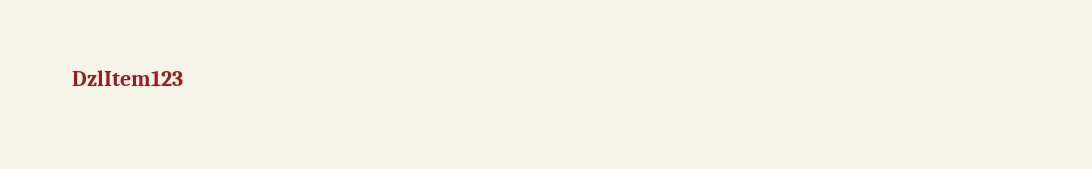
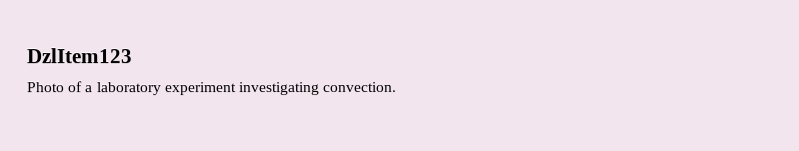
(183, 78) none -> [27,81,398,96] // Photo of a laboratory experiment investigating convection.

